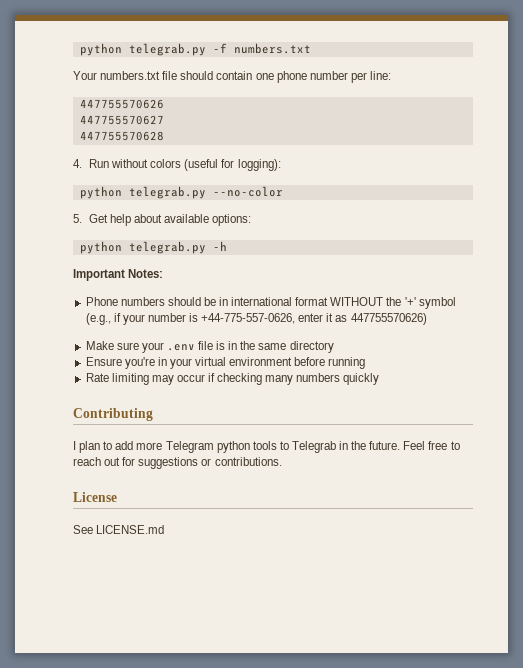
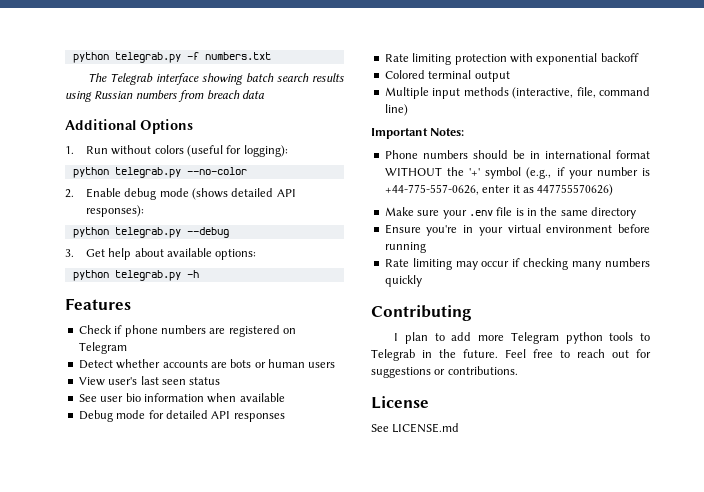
[73,71,391,83] [79,99,164,109] [79,115,164,125] [79,131,164,141] [73,159,82,168] Your numbers.txt file should contain one phone number per line: // 447755570626 // 447755570627 // 447755570628 // 4. -> [88,73,344,85] [65,90,264,102] [65,119,193,134] [65,146,74,154] The Telegrab interface showing batch search results using Russian numbers from breach data // Additional Options // 1.
[73,214,82,223] 5. -> [65,188,296,200] [85,205,144,217] [72,227,229,238] [65,249,74,257] 2. Enable debug mode (shows detailed API responses): // python telegrab.py --debug // 3.
(227, 246) none -> [65,298,131,310] [78,325,296,337] [78,342,127,354] [78,359,336,369] [78,376,221,386] [78,393,285,403] [78,410,285,422] [384,53,639,65] [384,70,510,82] [384,87,650,99] [384,104,408,116] // Features // Check if phone numbers are registered on Telegram // Detect whether accounts are bots or human users // View user's last seen status // See user bio information when available // Debug mode for detailed API responses // Rate limiting protection with exponential backoff // Colored terminal output // Multiple input methods (interactive, file, command line)

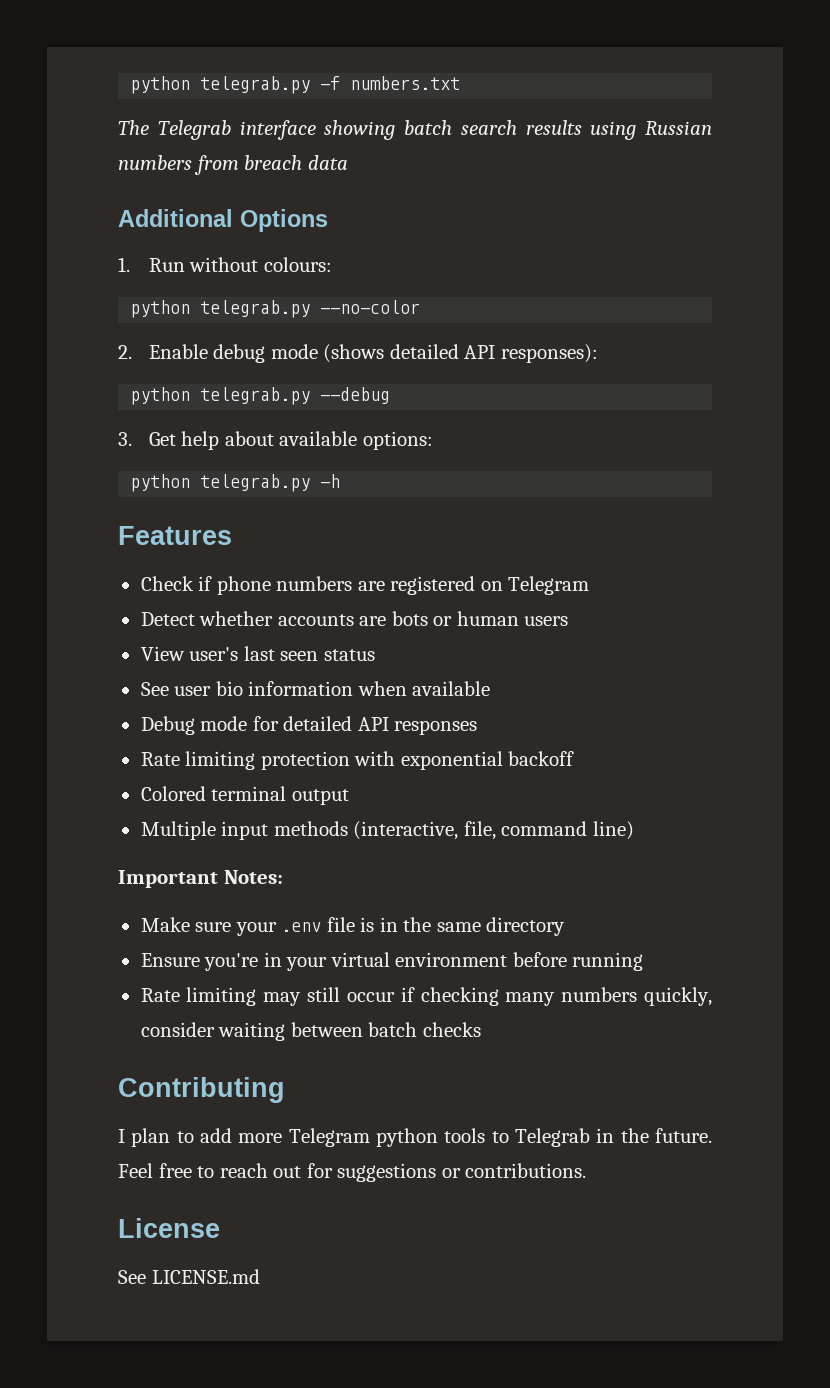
[154,145,288,157] colors (useful for logging): -> [263,257,332,272] colours:
[384,150,650,159] [384,167,650,179] [384,184,614,196] // Phone numbers should be in international format WITHOUT the '+' symbol (e.g., if your number is +44-775-557-0626, enter it as 447755570626) -> (283, 877) none
(478, 265) none -> [307,987,341,1002] still
[384,275,422,287] quickly -> [644,987,712,1006] [140,1022,481,1041] quickly, consider waiting between batch checks

